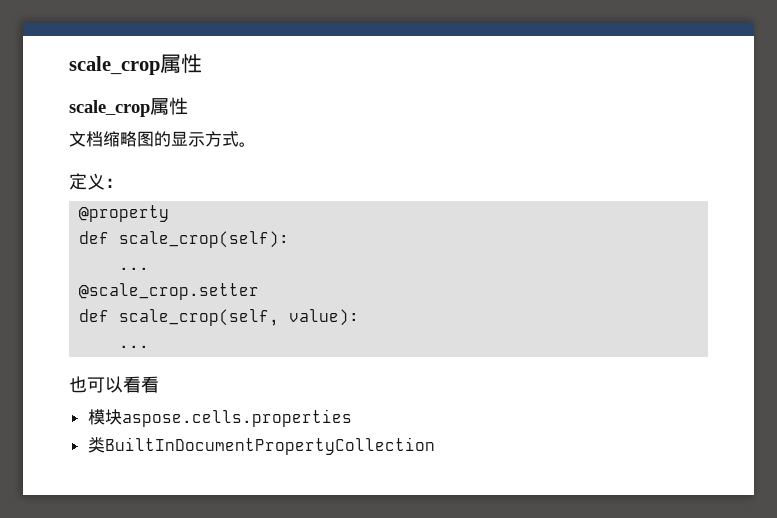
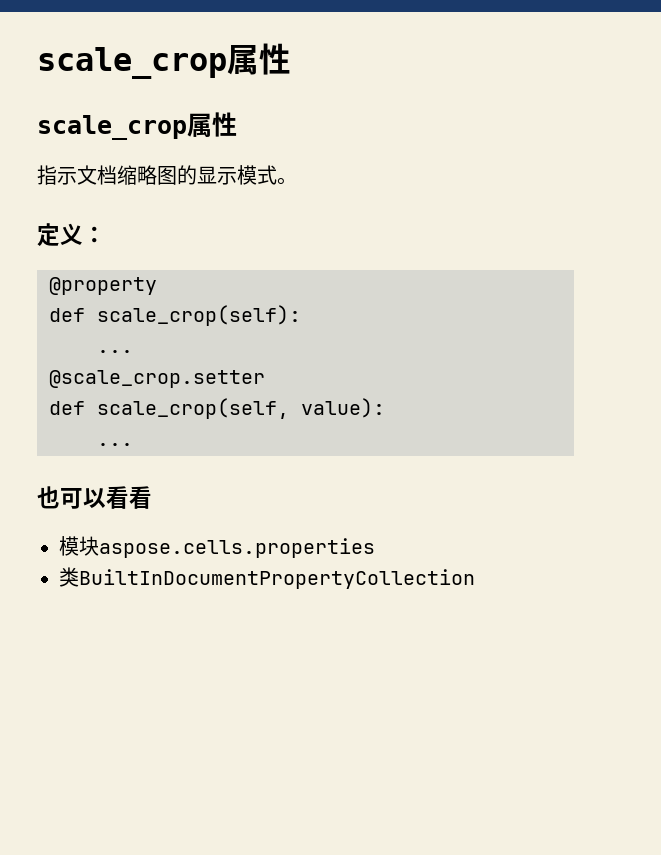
(188, 106) none -> [37,165,77,185] 指示
[205,131,222,147] 方 -> [237,165,257,185] 模

